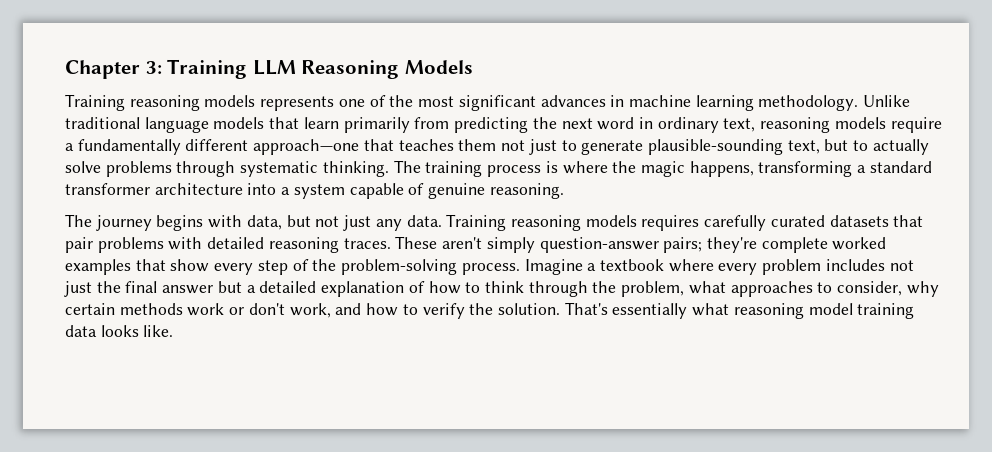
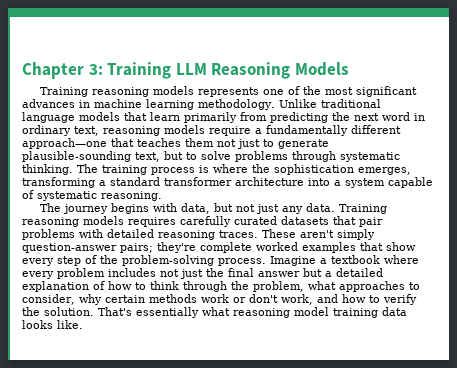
[872,139,929,155] actually -> (197, 156) none
[640,161,754,177] magic happens, -> [274,164,411,175] sophistication emerges,
[428,183,486,199] genuine -> [37,191,97,201] systematic

